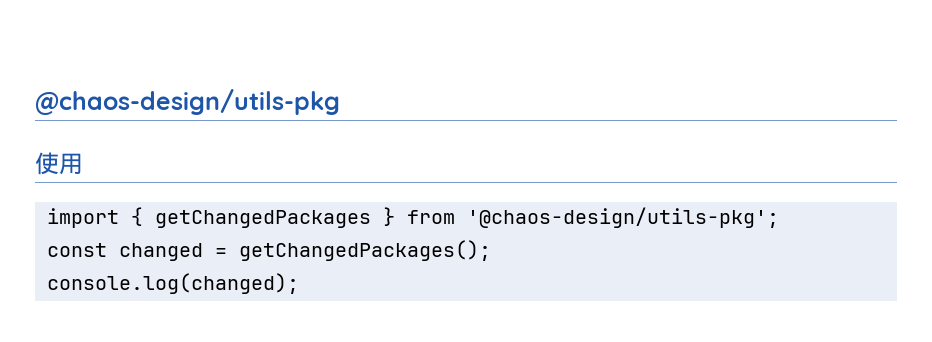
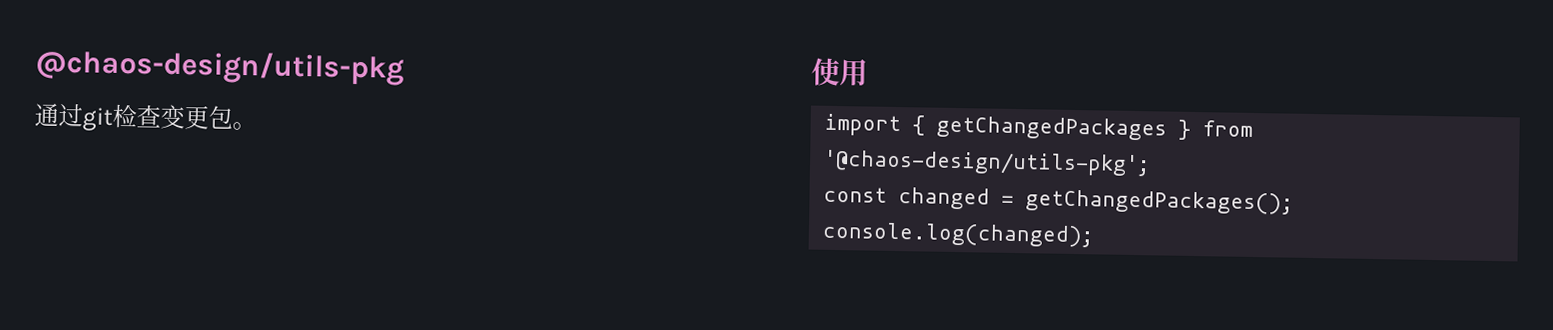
(340, 102) none -> [34,102,257,131] // 通过git检查变更包。

